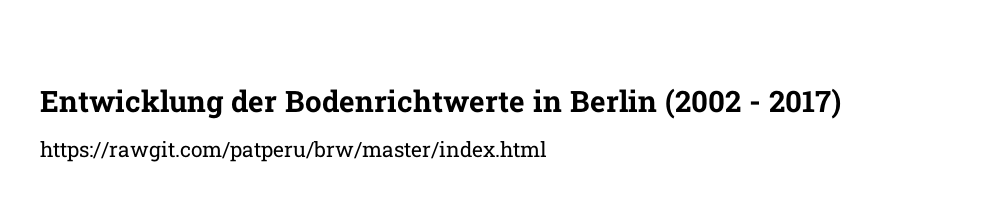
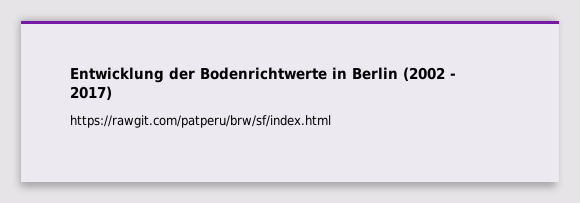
[40,141,547,162] https://rawgit.com/patperu/brw/master/index.html -> [70,115,331,128] https://rawgit.com/patperu/brw/sf/index.html

